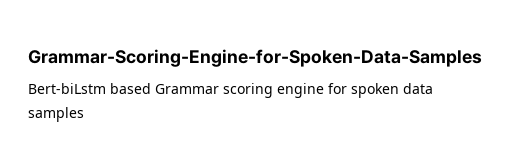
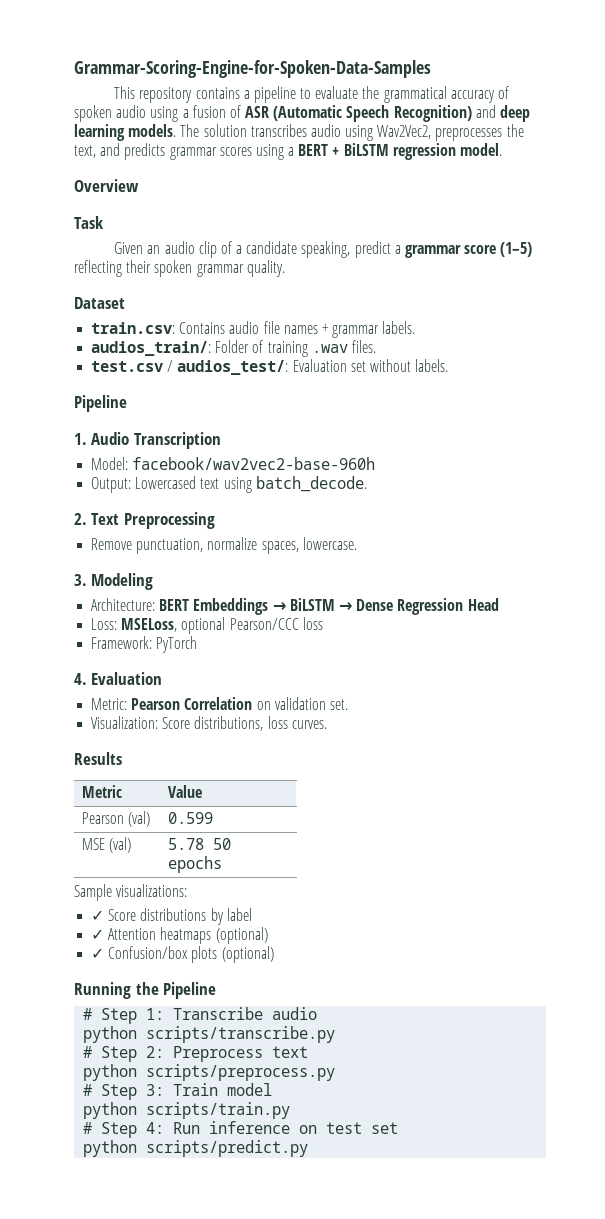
[28,83,433,98] [28,107,84,122] Bert-biLstm based Grammar scoring engine for spoken data samples -> [114,86,510,103] [74,105,531,122] [74,124,524,141] [74,143,503,160] [74,179,139,192] [74,216,103,229] [114,241,533,258] [74,260,285,277] [74,297,125,309] [91,321,416,338] [91,340,376,357] [91,359,449,375] [74,395,127,412] [74,432,221,449] [91,457,376,470] [91,476,367,493] [74,512,215,529] [91,537,357,554] [74,573,154,590] [91,598,499,615] [91,617,323,634] [91,636,198,653] [74,672,163,685] [91,697,348,710] [91,716,327,731] [74,752,122,765] [82,785,123,798] [168,785,203,798] [82,811,151,827] [168,812,214,824] [82,837,132,853] [168,838,232,850] [168,856,223,873] [74,884,188,901] [91,908,252,925] [91,927,268,944] [91,946,274,963] [74,982,217,999] [83,1007,318,1024] [83,1026,336,1043] [83,1046,309,1062] [83,1064,336,1081] [83,1083,273,1100] [83,1102,291,1119] [83,1121,399,1138] [83,1140,309,1157] This repository contains a pipeline to evaluate the grammatical accuracy of spoken audio using a fusion of ASR (Automatic Speech Recognition) and deep learning models. The solution transcribes audio using Wav2Vec2, preprocesses the text, and predicts grammar scores using a BERT + BiLSTM regression model. // Overview // Task // Given an audio clip of a candidate speaking, predict a grammar score (1–5) reflecting their spoken grammar quality. // Dataset // train.csv: Contains audio file names + grammar labels. // audios_train/: Folder of training .wav files. // test.csv / audios_test/: Evaluation set without labels. // Pipeline // 1. Audio Transcription // Model: facebook/wav2vec2-base-960h // Output: Lowercased text using batch_decode. // 2. Text Preprocessing // Remove punctuation, normalize spaces, lowercase. // 3. Modeling // Architecture: BERT Embeddings → BiLSTM → Dense Regression Head // Loss: MSELoss, optional Pearson/CCC loss // Framework: PyTorch // 4. Evaluation // Metric: Pearson Correlation on validation set. // Visualization: Score distributions, loss curves. // Results // Metric | Value // Pearson (val) | 0.599 // MSE (val) | 5.78 50 epochs // Sample visualizations: // ✓ Score distributions by label // ✓ Attention heatmaps (optional) // ✓ Confusion/box plots (optional) // Running the Pipeline // # Step 1: Transcribe audio // python scripts/transcribe.py // # Step 2: Preprocess text // python scripts/preprocess.py // # Step 3: Train model // python scripts/train.py // # Step 4: Run inference on test set // python scripts/predict.py

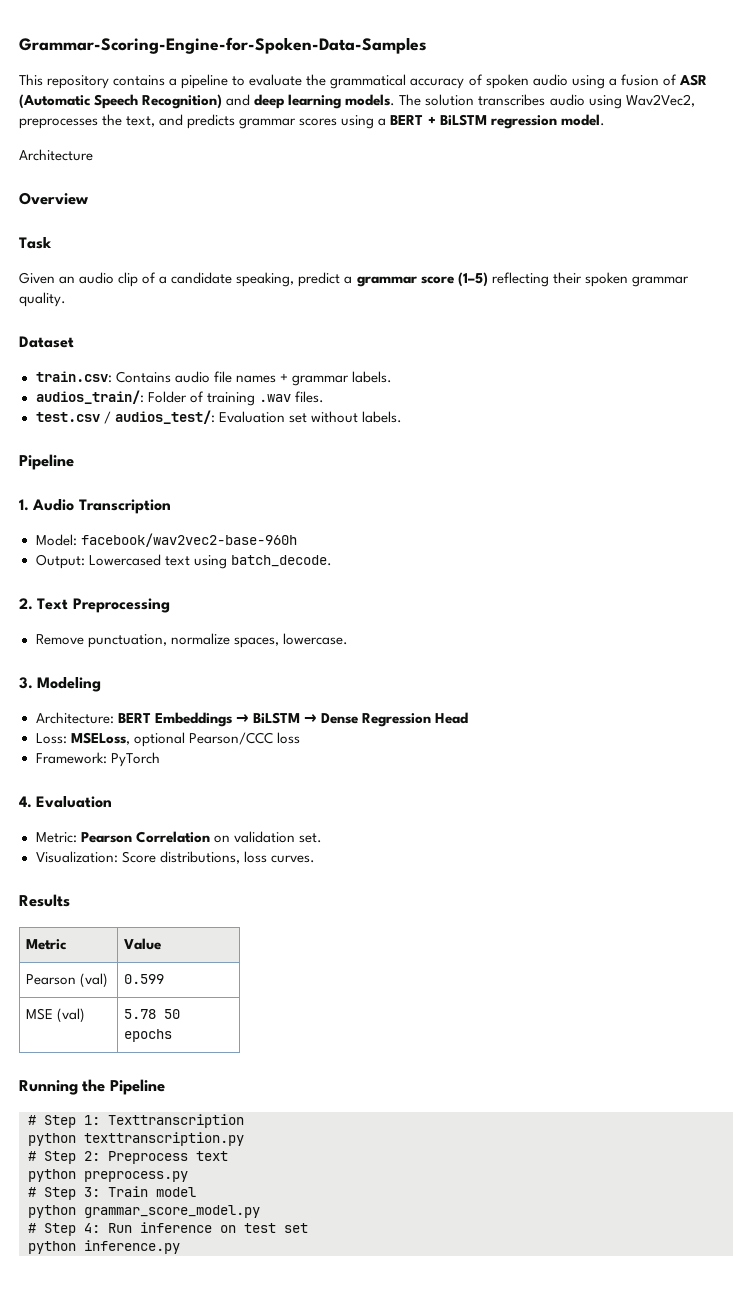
(503, 149) none -> [19,149,93,161] // Architecture
[74,884,188,901] [91,908,252,925] [91,927,268,944] [91,946,274,963] // Sample visualizations: // ✓ Score distributions by label // ✓ Attention heatmaps (optional) // ✓ Confusion/box plots (optional) -> (173, 1035) none
[173,1007,318,1020] [83,1026,336,1043] Transcribe audio // python scripts/transcribe.py -> [108,1114,244,1128] [28,1132,244,1146] Texttranscription // python texttranscription.py
[146,1064,336,1081] scripts/preprocess.py -> [84,1171,188,1182] preprocess.py
[146,1102,291,1119] scripts/train.py -> [84,1205,260,1218] grammar_score_model.py
[146,1140,309,1157] scripts/predict.py -> [84,1240,180,1254] inference.py

